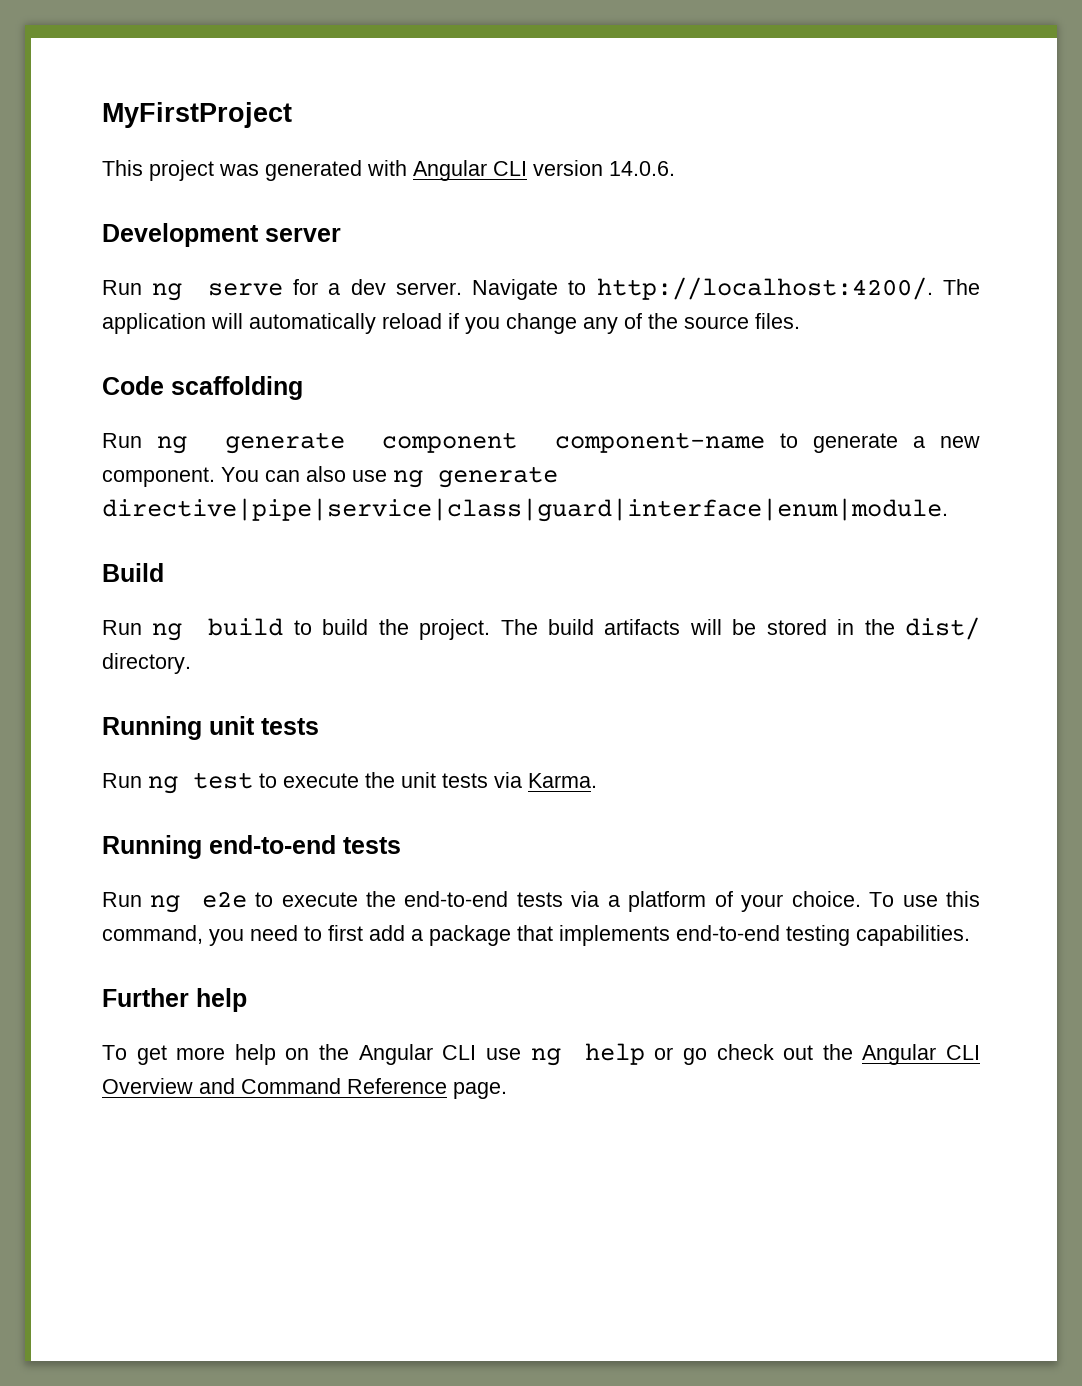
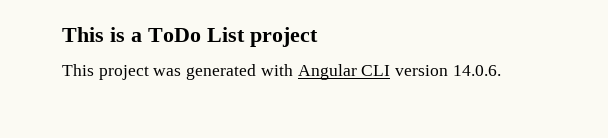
[102,102,292,128] MyFirstProject -> [62,27,318,47] This is a ToDo List project
[102,223,341,247] [102,277,980,301] [102,313,800,334] [102,376,303,400] [102,432,980,454] [102,466,558,488] [102,498,948,522] [102,563,164,582] [102,617,980,641] [102,653,191,674] [102,716,319,740] [102,772,597,794] [102,835,401,859] [102,891,981,913] [102,925,970,946] [102,988,247,1012] [102,1043,981,1066] [102,1078,507,1099] // Development server // Run ng serve for a dev server. Navigate to http://localhost:4200/. The application will automatically reload if you change any of the source files. // Code scaffolding // Run ng generate component component-name to generate a new component. You can also use ng generate directive|pipe|service|class|guard|interface|enum|module. // Build // Run ng build to build the project. The build artifacts will be stored in the dist/ directory. // Running unit tests // Run ng test to execute the unit tests via Karma. // Running end-to-end tests // Run ng e2e to execute the end-to-end tests via a platform of your choice. To use this command, you need to first add a package that implements end-to-end testing capabilities. // Further help // To get more help on the Angular CLI use ng help or go check out the Angular CLI Overview and Command Reference page. -> (501, 70) none

